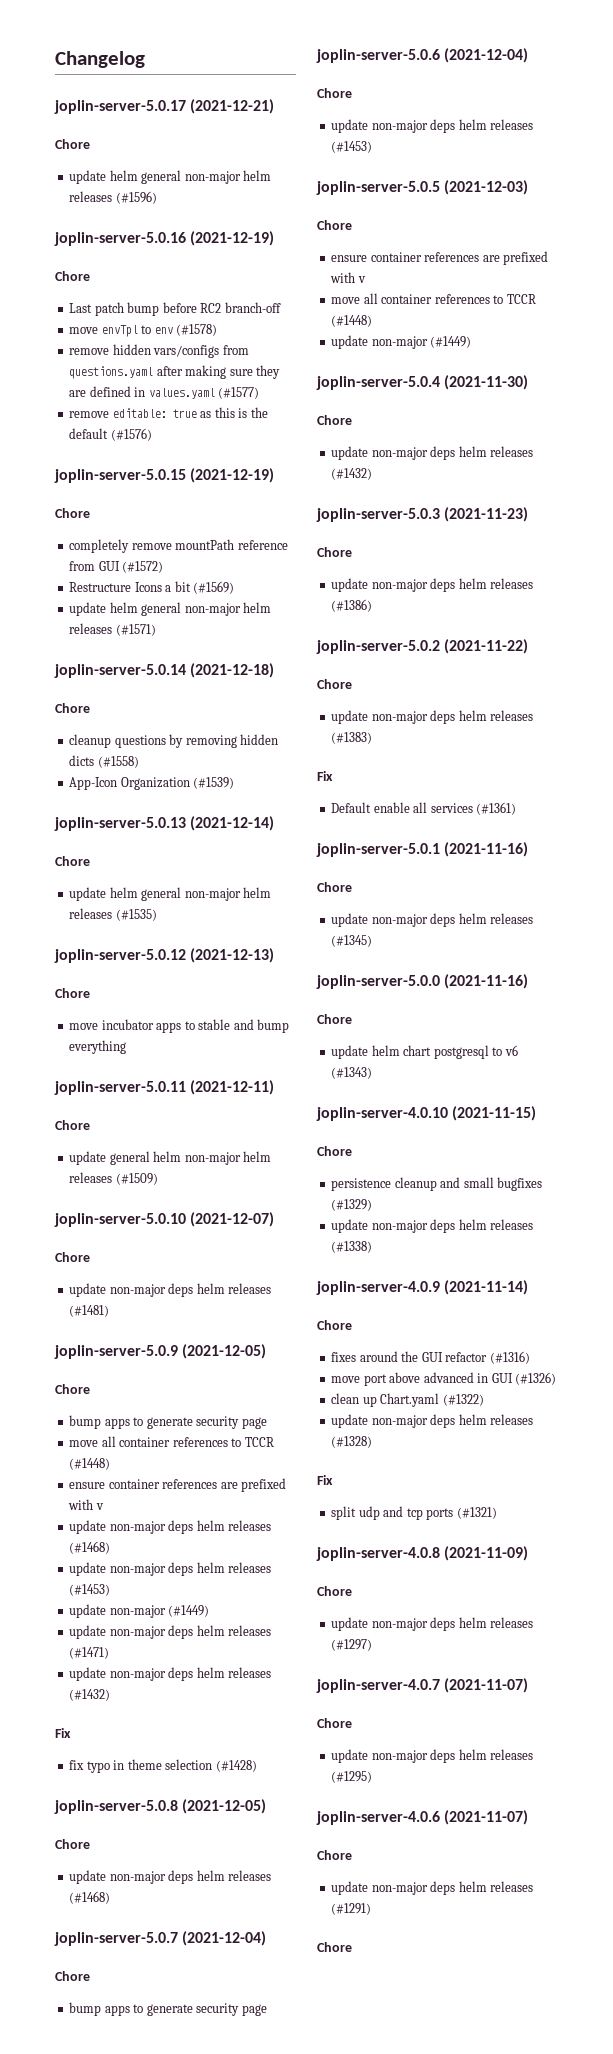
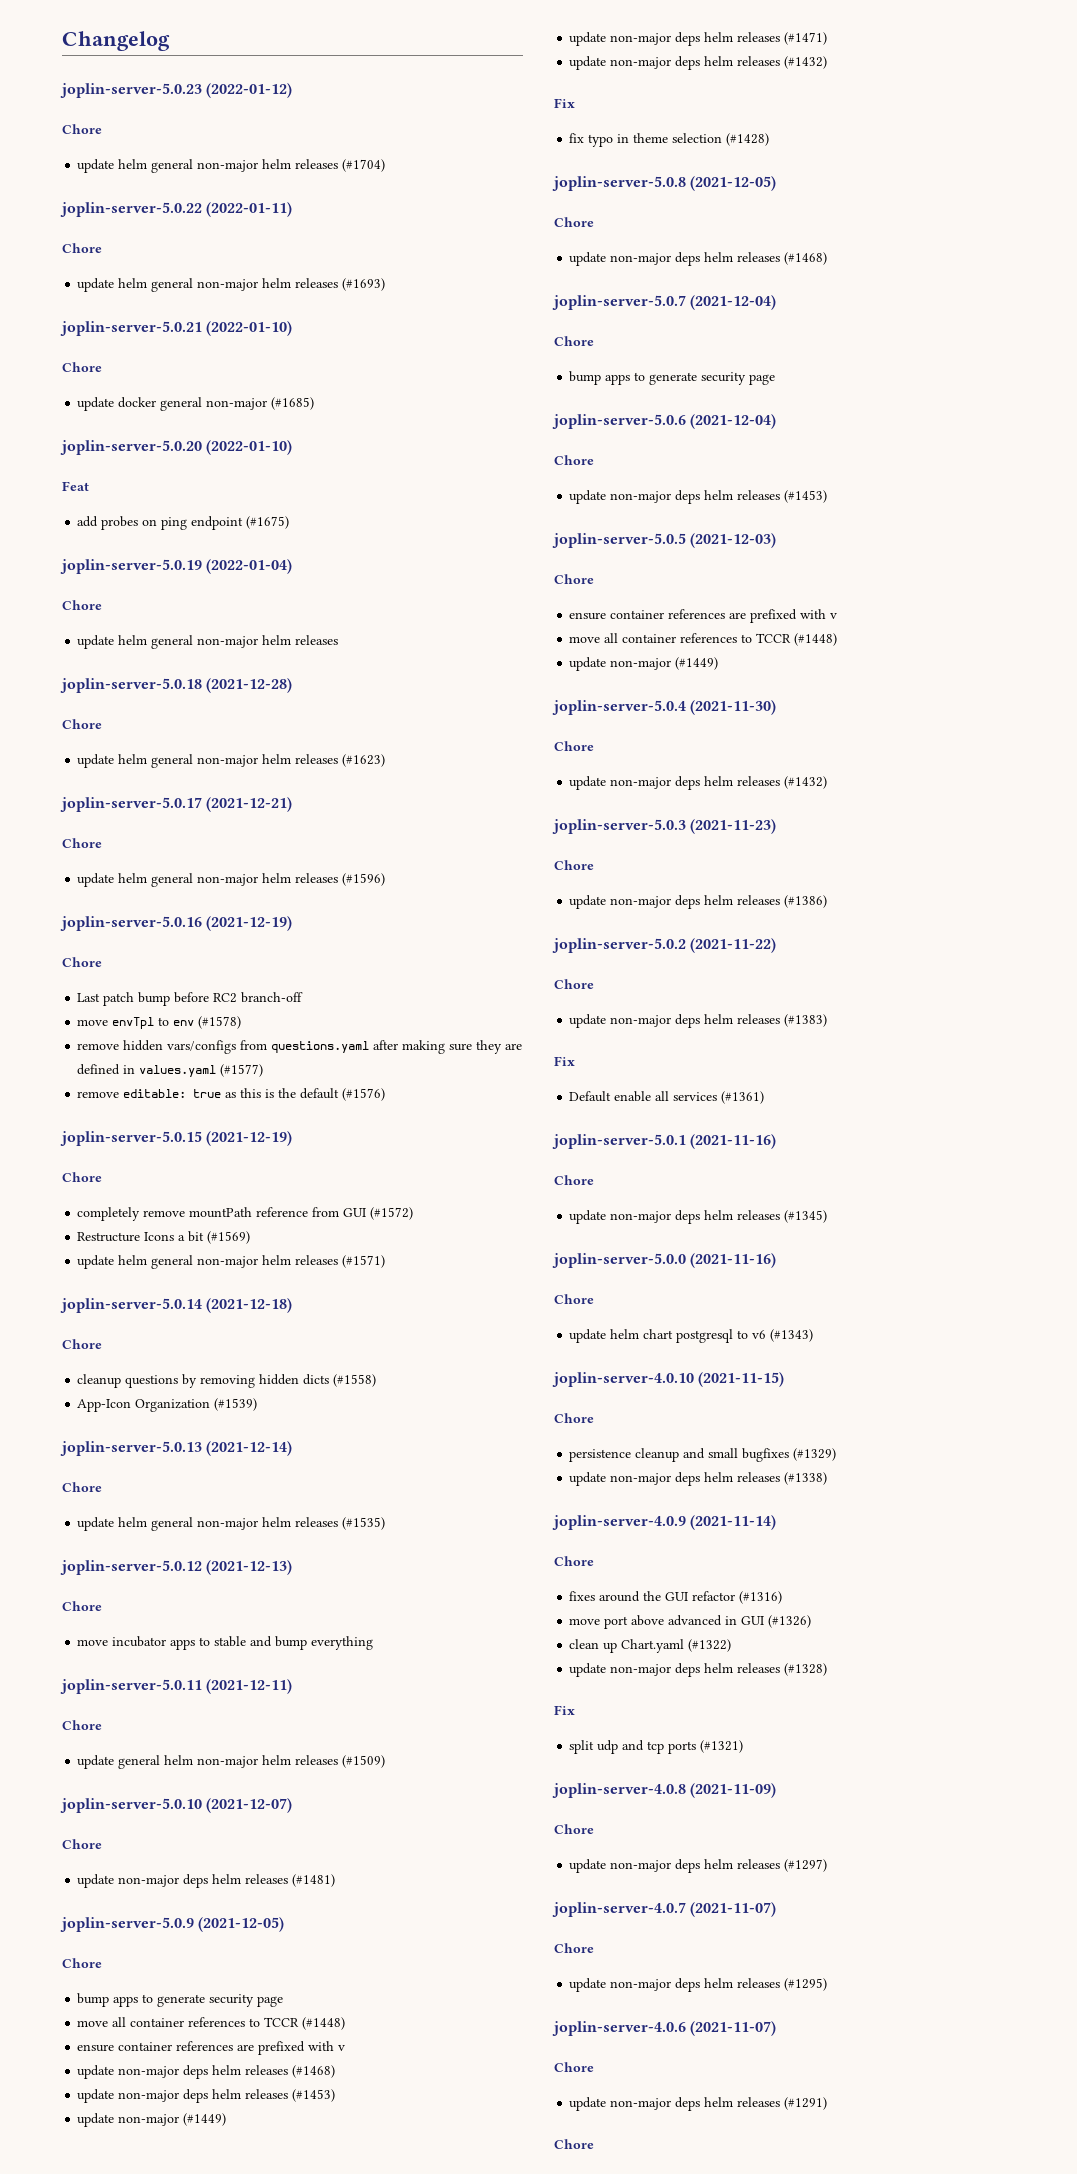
(145, 59) none -> [60,83,293,98] [62,124,102,134] [77,159,386,173] [60,202,293,217] [62,243,102,253] [77,278,386,292] [60,321,293,336] [62,362,102,372] [77,397,315,411] [60,440,293,455] [62,481,89,491] [77,516,290,530] [60,559,293,574] [62,600,102,610] [77,635,339,649] [60,678,293,693] [62,719,102,729] [77,754,386,768] // joplin-server-5.0.23 (2022-01-12) // Chore // update helm general non-major helm releases (#1704) // joplin-server-5.0.22 (2022-01-11) // Chore // update helm general non-major helm releases (#1693) // joplin-server-5.0.21 (2022-01-10) // Chore // update docker general non-major (#1685) // joplin-server-5.0.20 (2022-01-10) // Feat // add probes on ping endpoint (#1675) // joplin-server-5.0.19 (2022-01-04) // Chore // update helm general non-major helm releases // joplin-server-5.0.18 (2021-12-28) // Chore // update helm general non-major helm releases (#1623)

